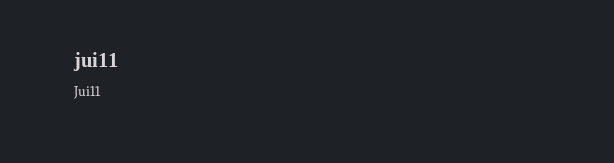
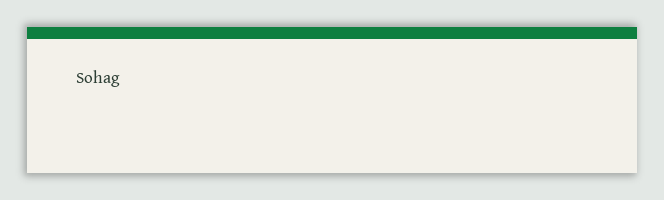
[73,52,118,71] [73,86,101,99] jui11 // Jui11 -> [76,70,120,87] Sohag

